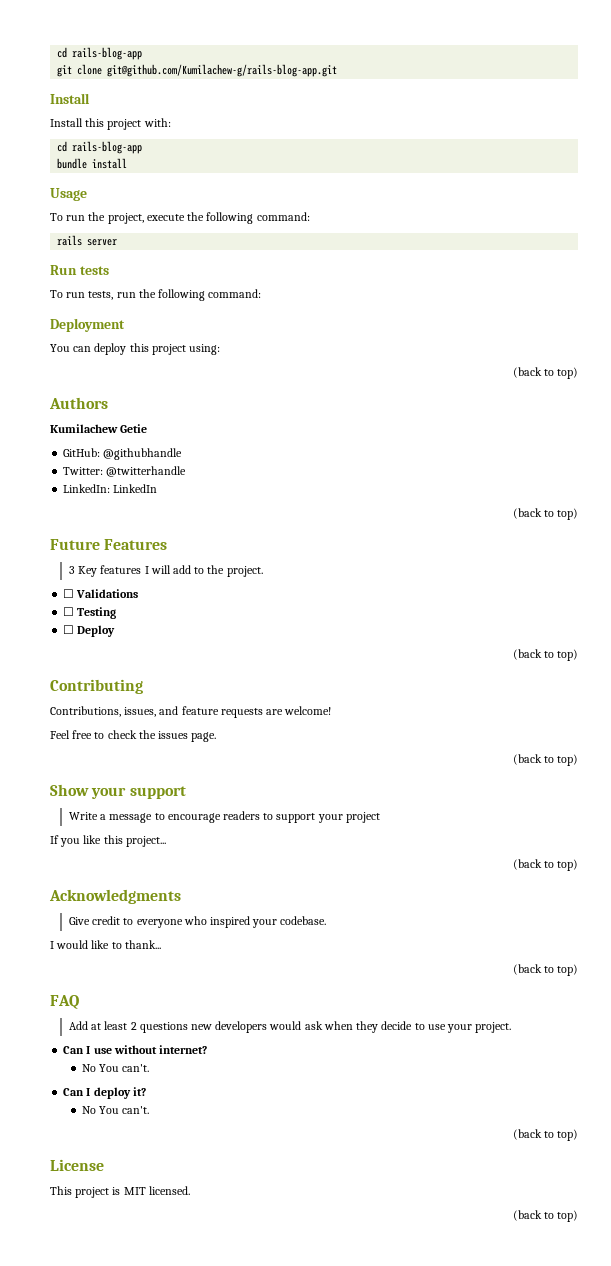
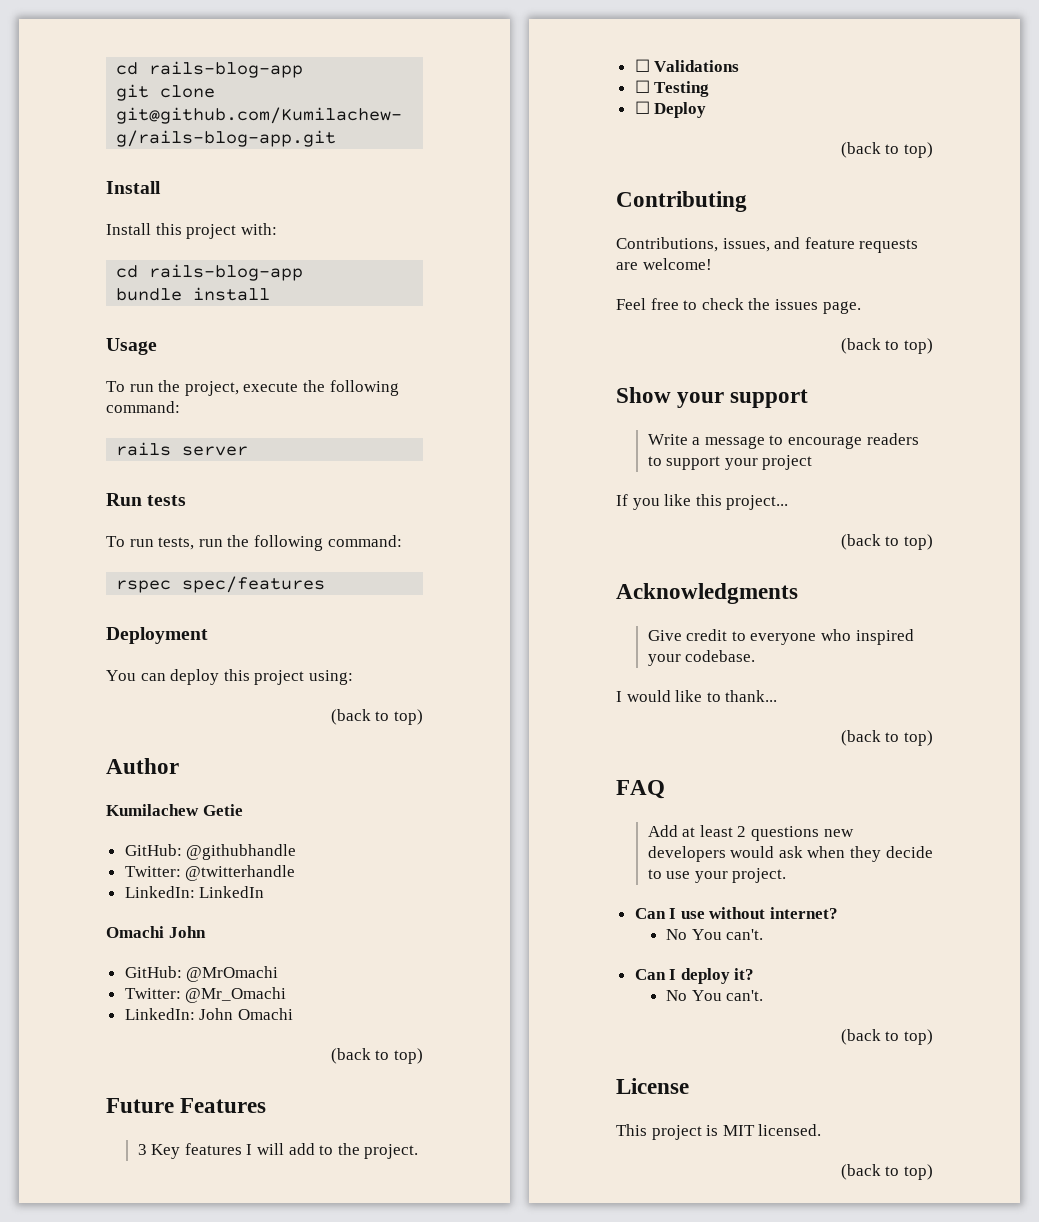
(262, 293) none -> [116,576,326,593] // rspec spec/features
[49,397,108,409] Authors -> [106,758,179,774] Author
(158, 488) none -> [106,926,206,938] [124,966,279,982] [124,987,287,1003] [124,1008,293,1020] // Omachi John // GitHub: @MrOmachi // Twitter: @Mr_Omachi // LinkedIn: John Omachi

